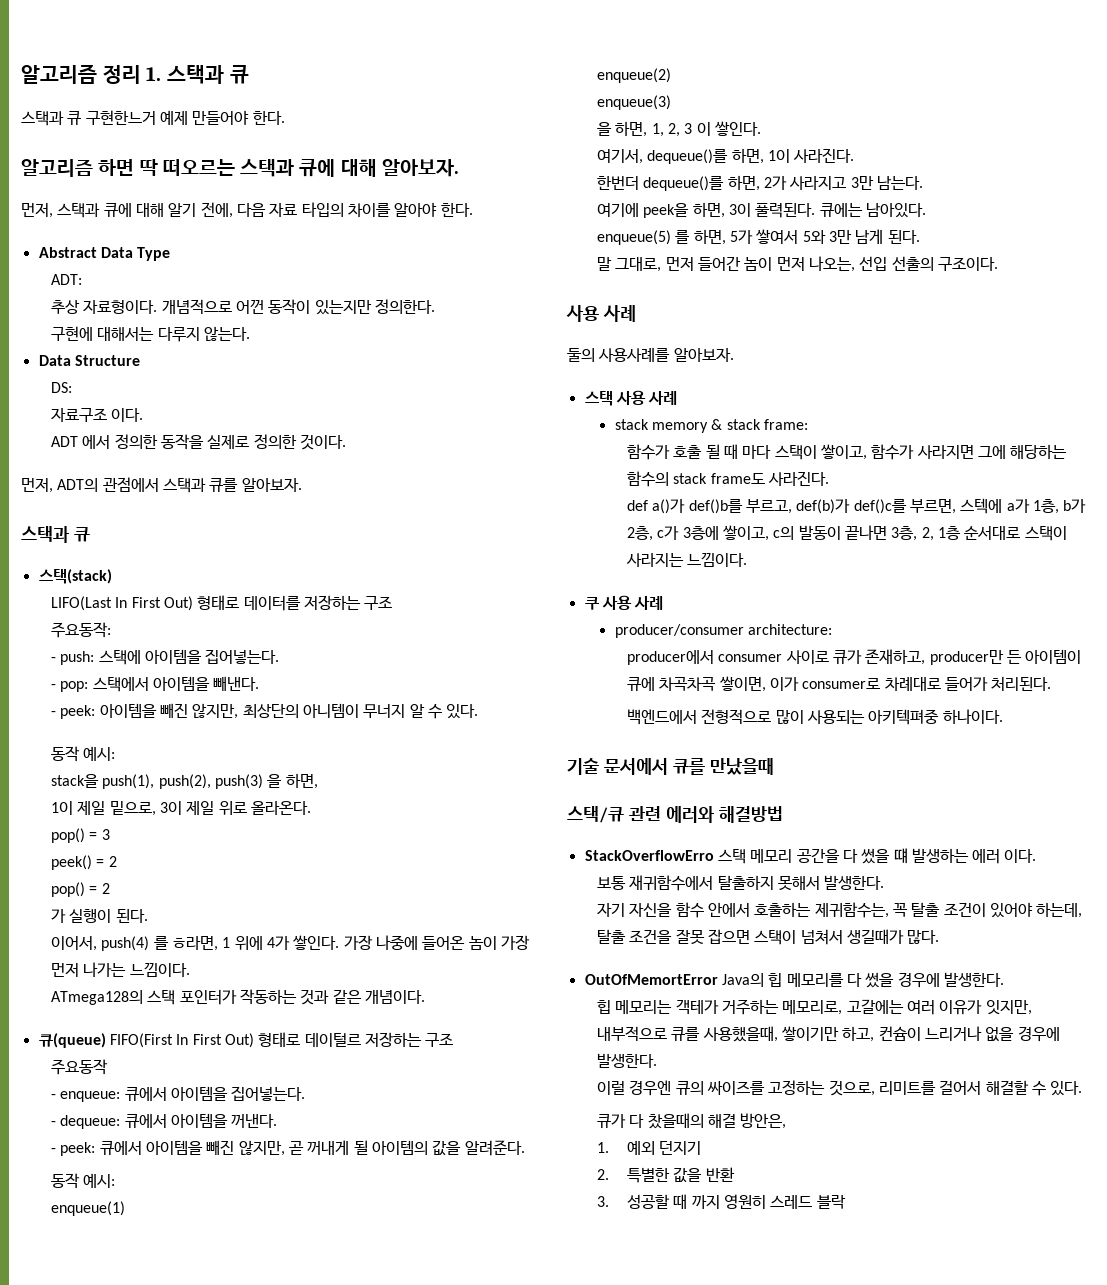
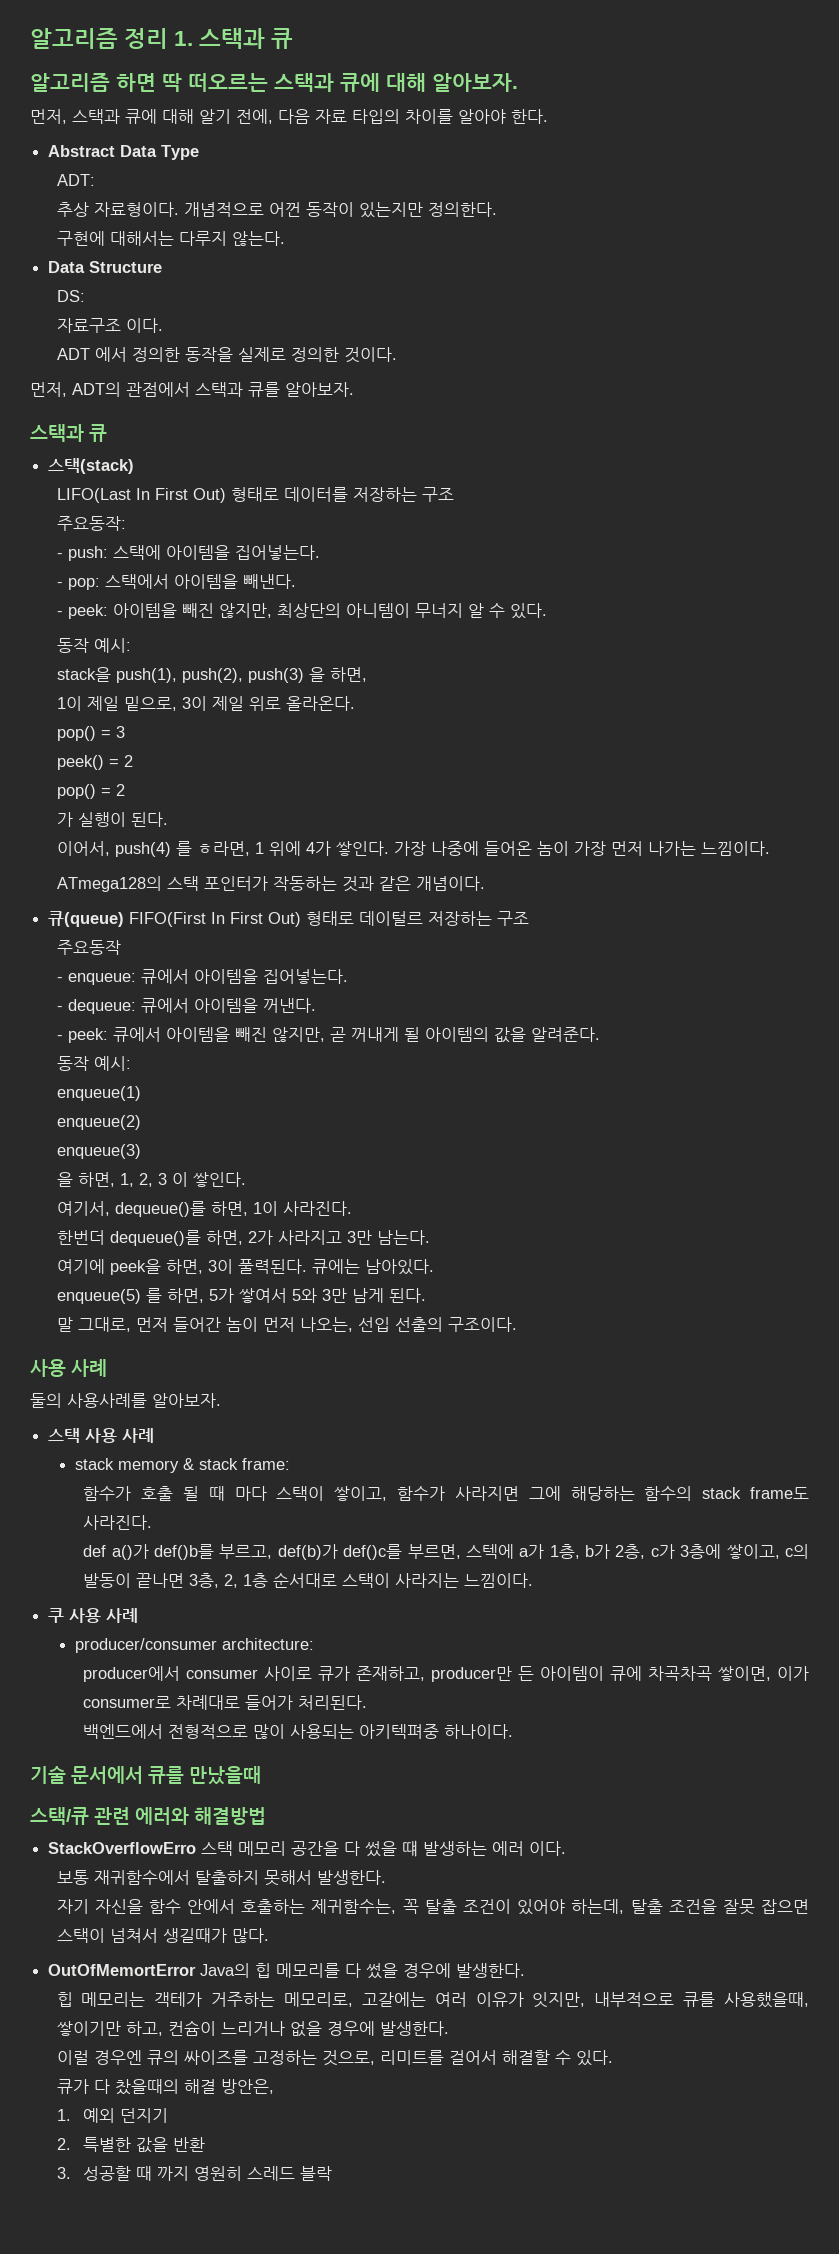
[21,110,285,126] // 스택과 큐 구현한느거 예제 만들어야 한다. -> (294, 38) none

